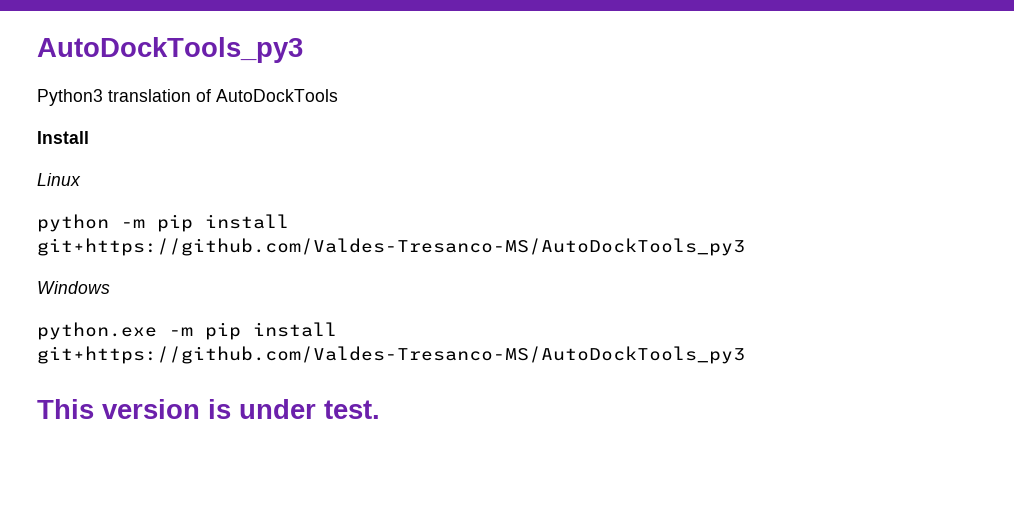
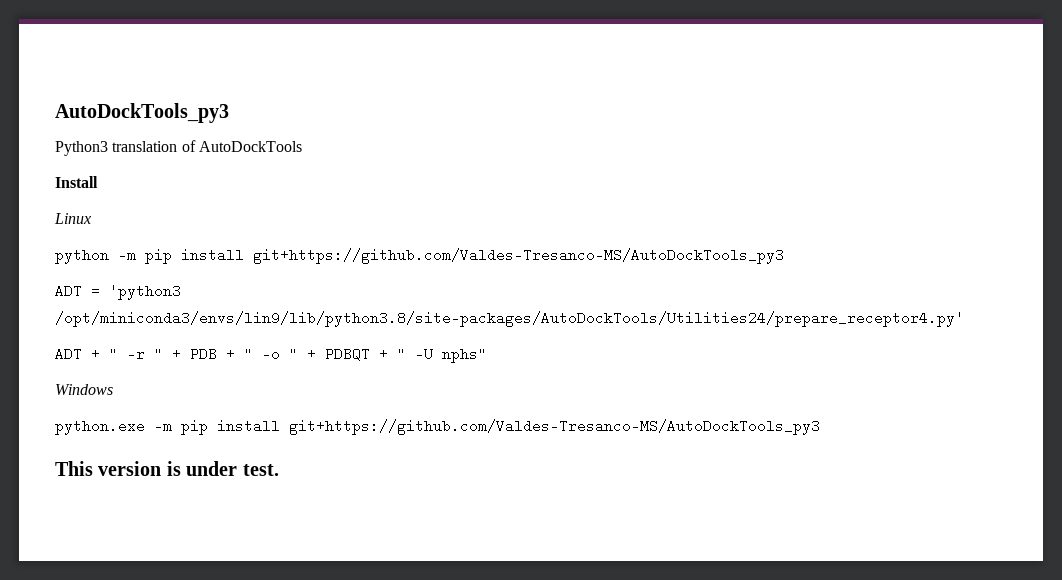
(745, 247) none -> [55,284,181,300] [55,311,964,327] [55,347,487,363] // ADT = 'python3 /opt/miniconda3/envs/lin9/lib/python3.8/site-packages/AutoDockTools/Utilities24/prepare_receptor4.py' // ADT + " -r " + PDB + " -o " + PDBQT + " -U nphs"

